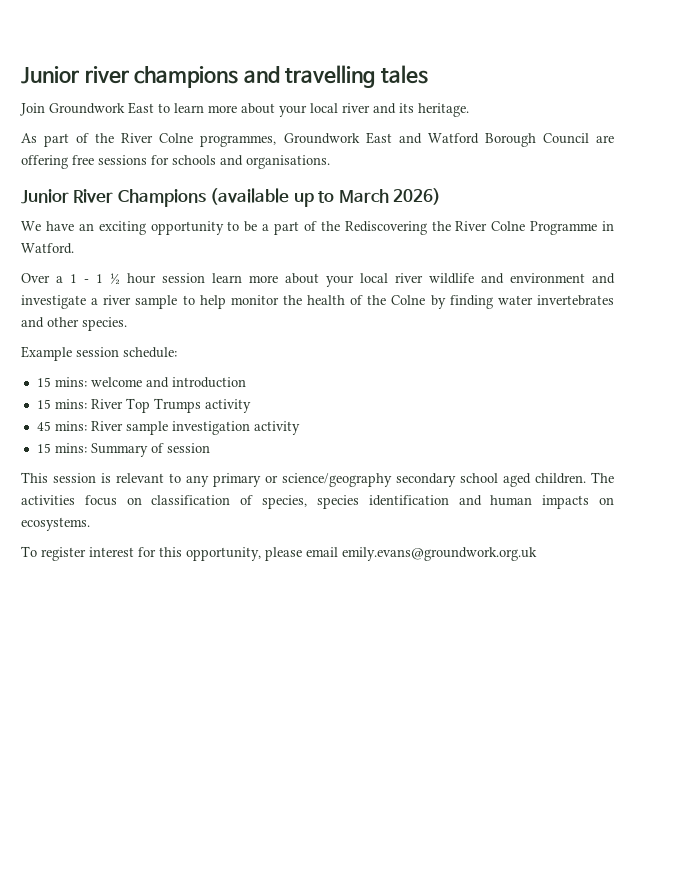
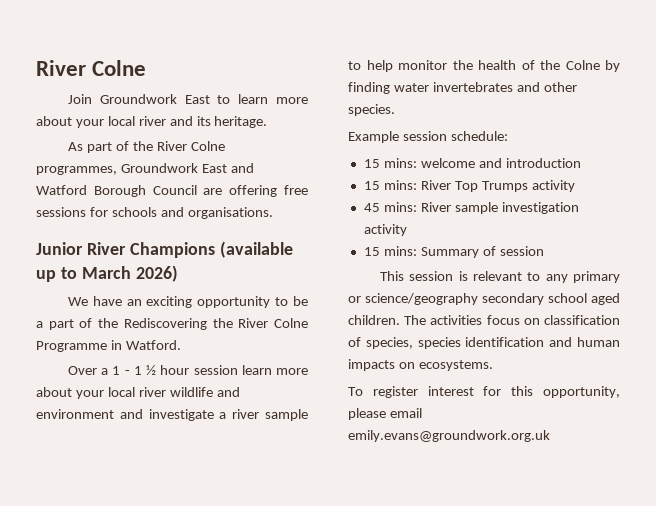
[21,65,428,88] Junior river champions and travelling tales -> [36,60,147,76] River Colne

